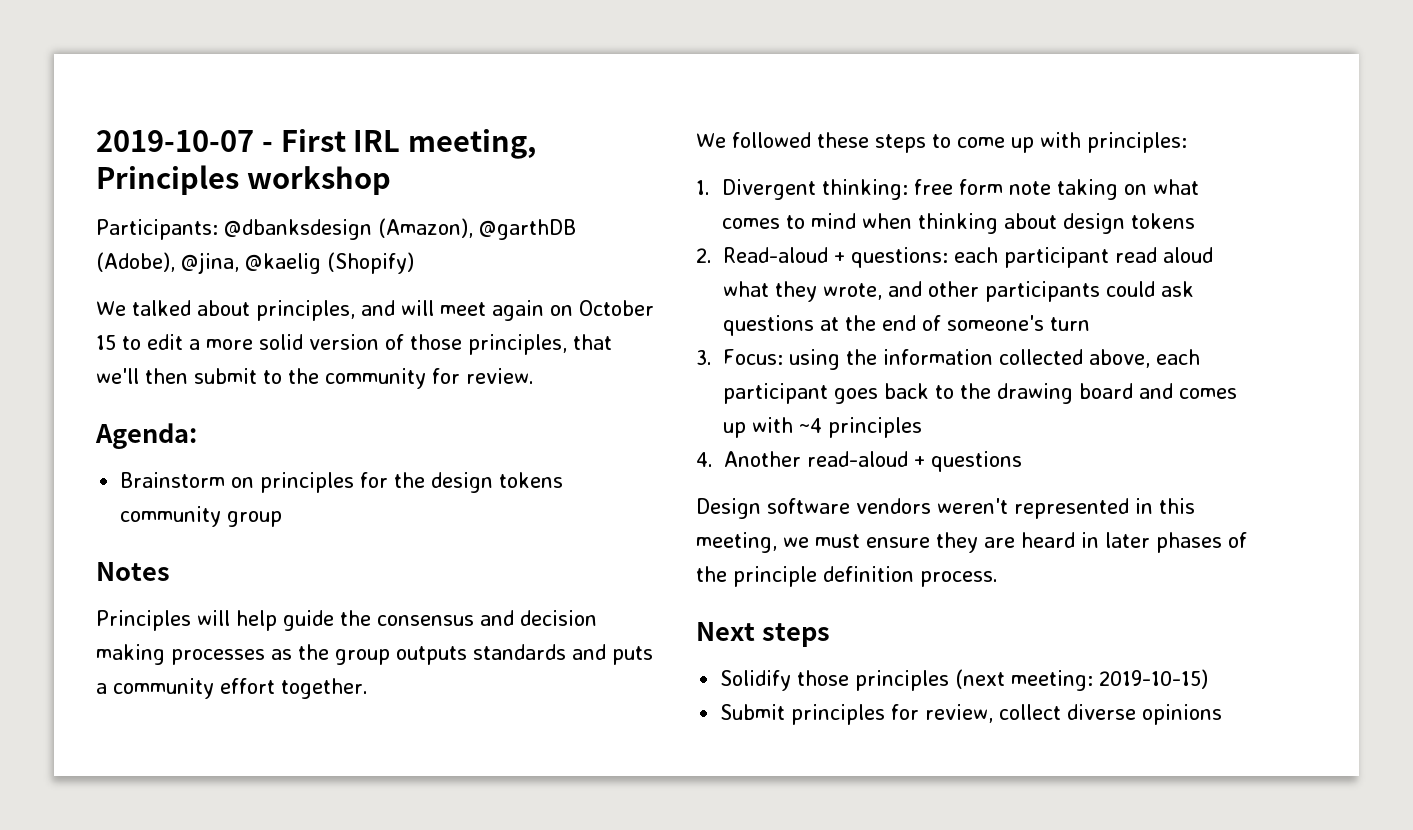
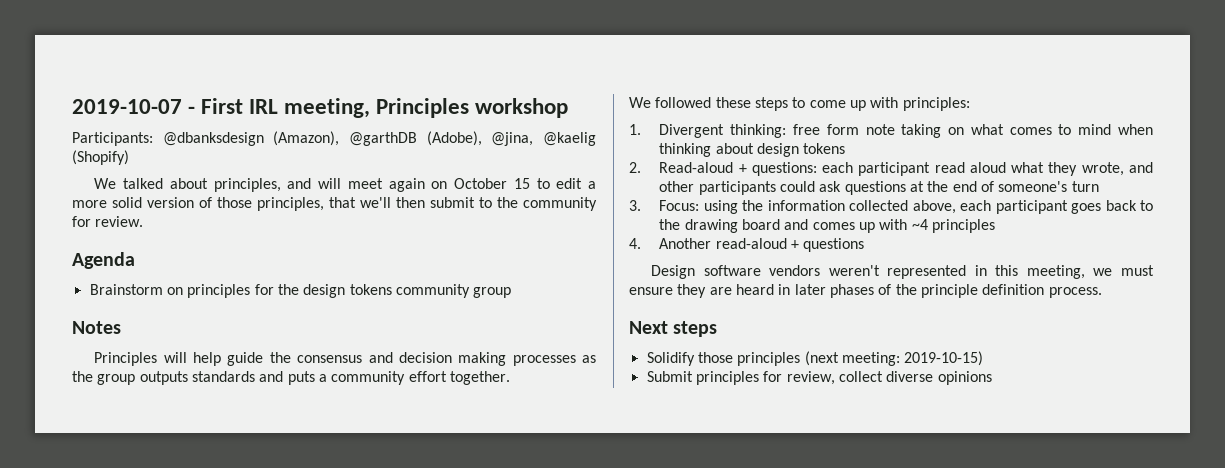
[95,423,197,449] Agenda: -> [72,252,135,269] Agenda

